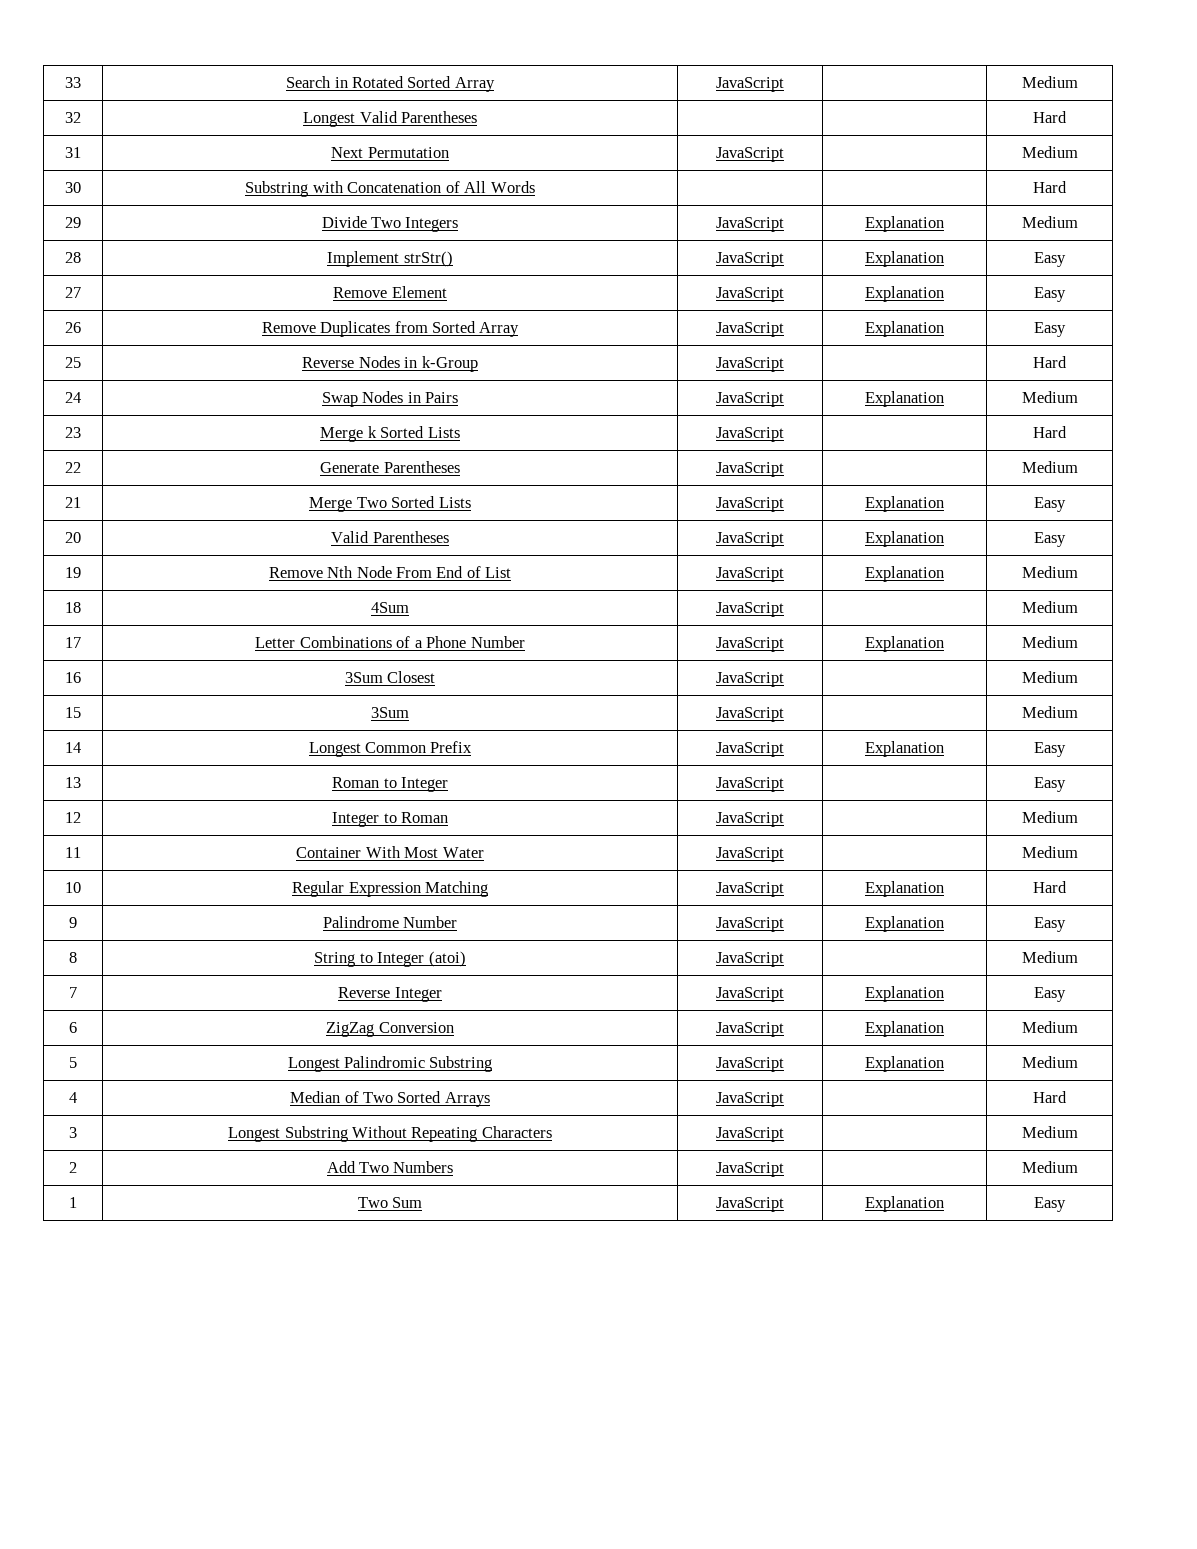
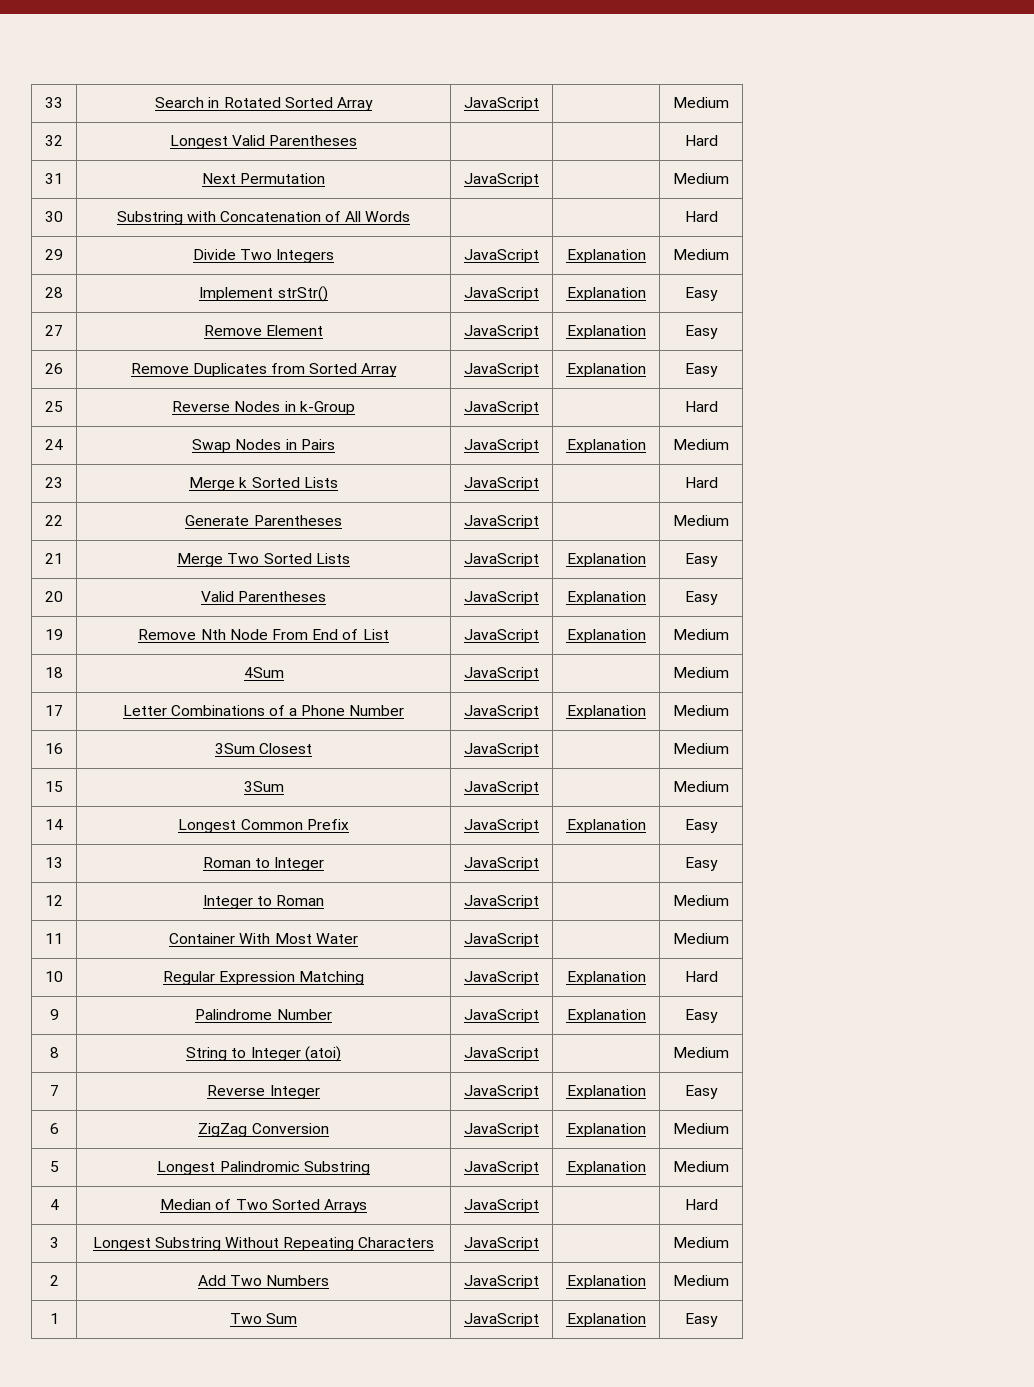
(784, 1169) none -> [566,1275,646,1289] Explanation

